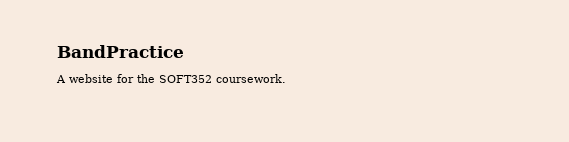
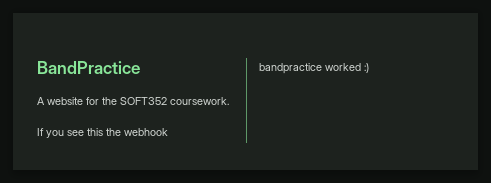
(286, 78) none -> [37,128,168,138] [259,63,369,74] // If you see this the webhook bandpractice worked :)

